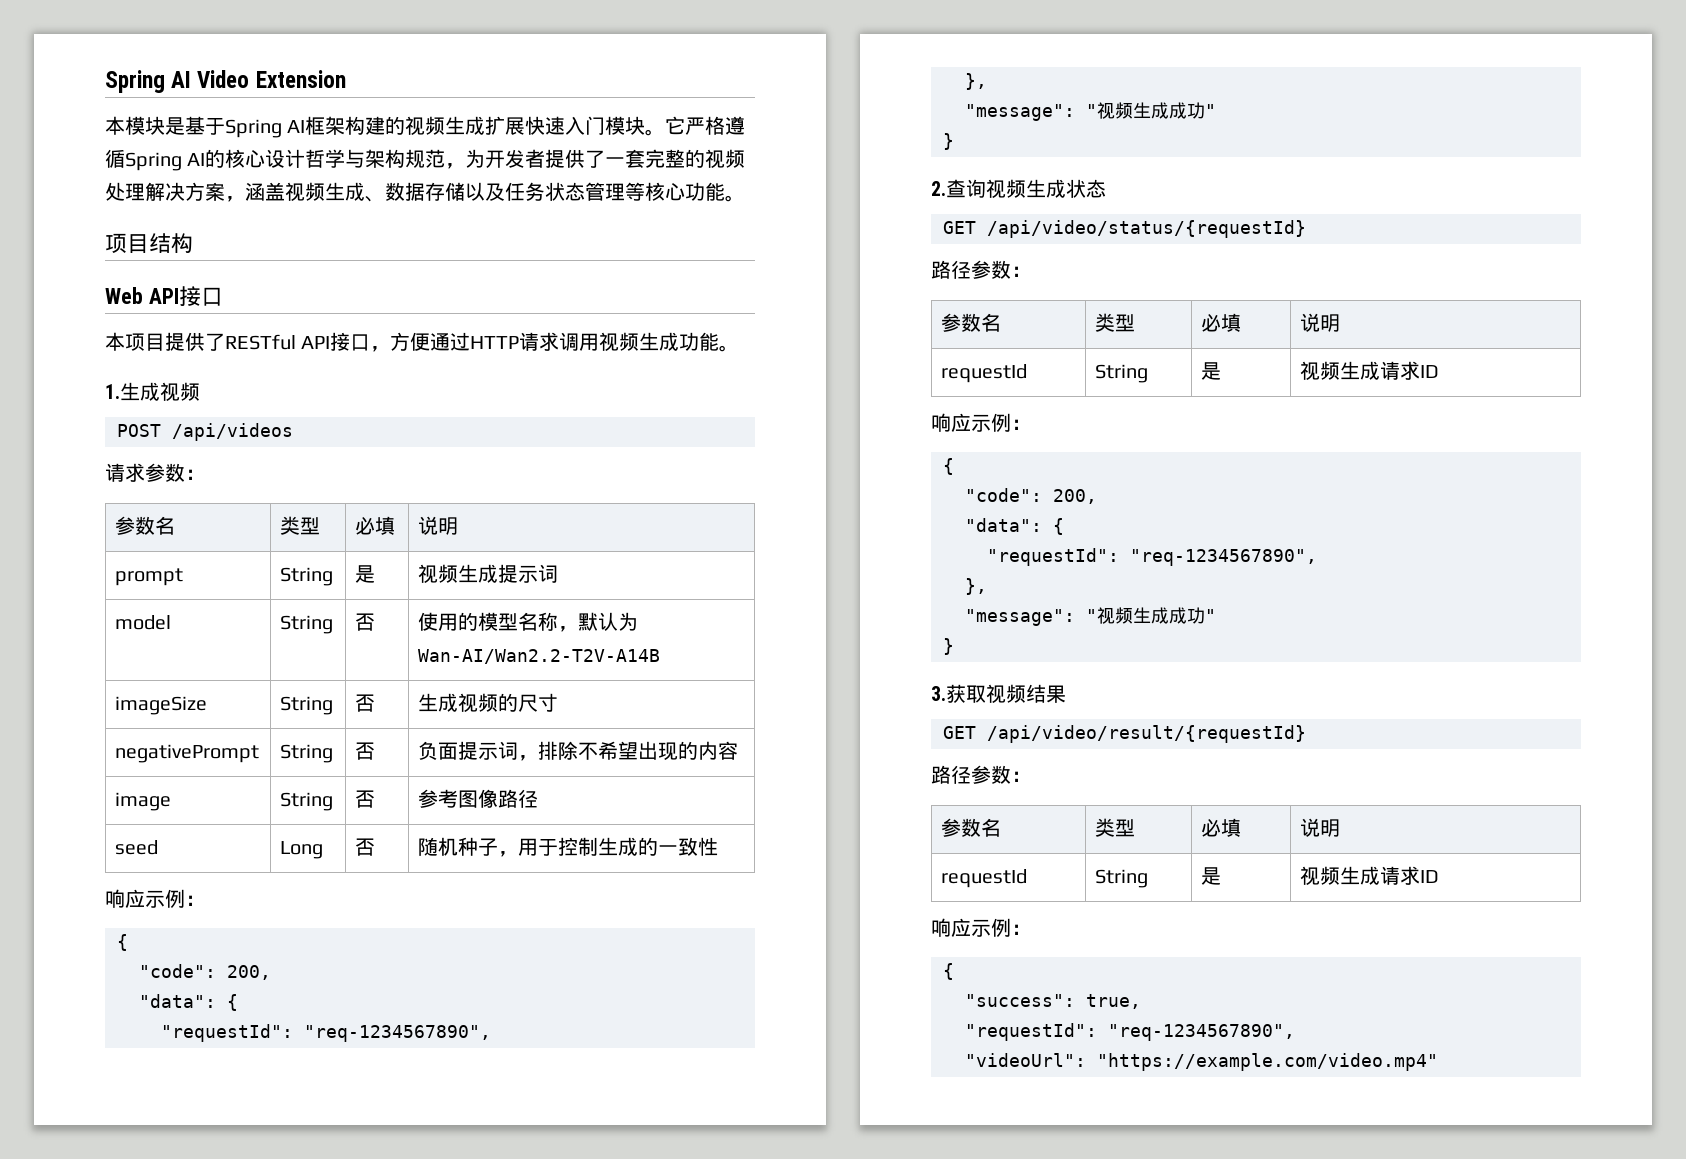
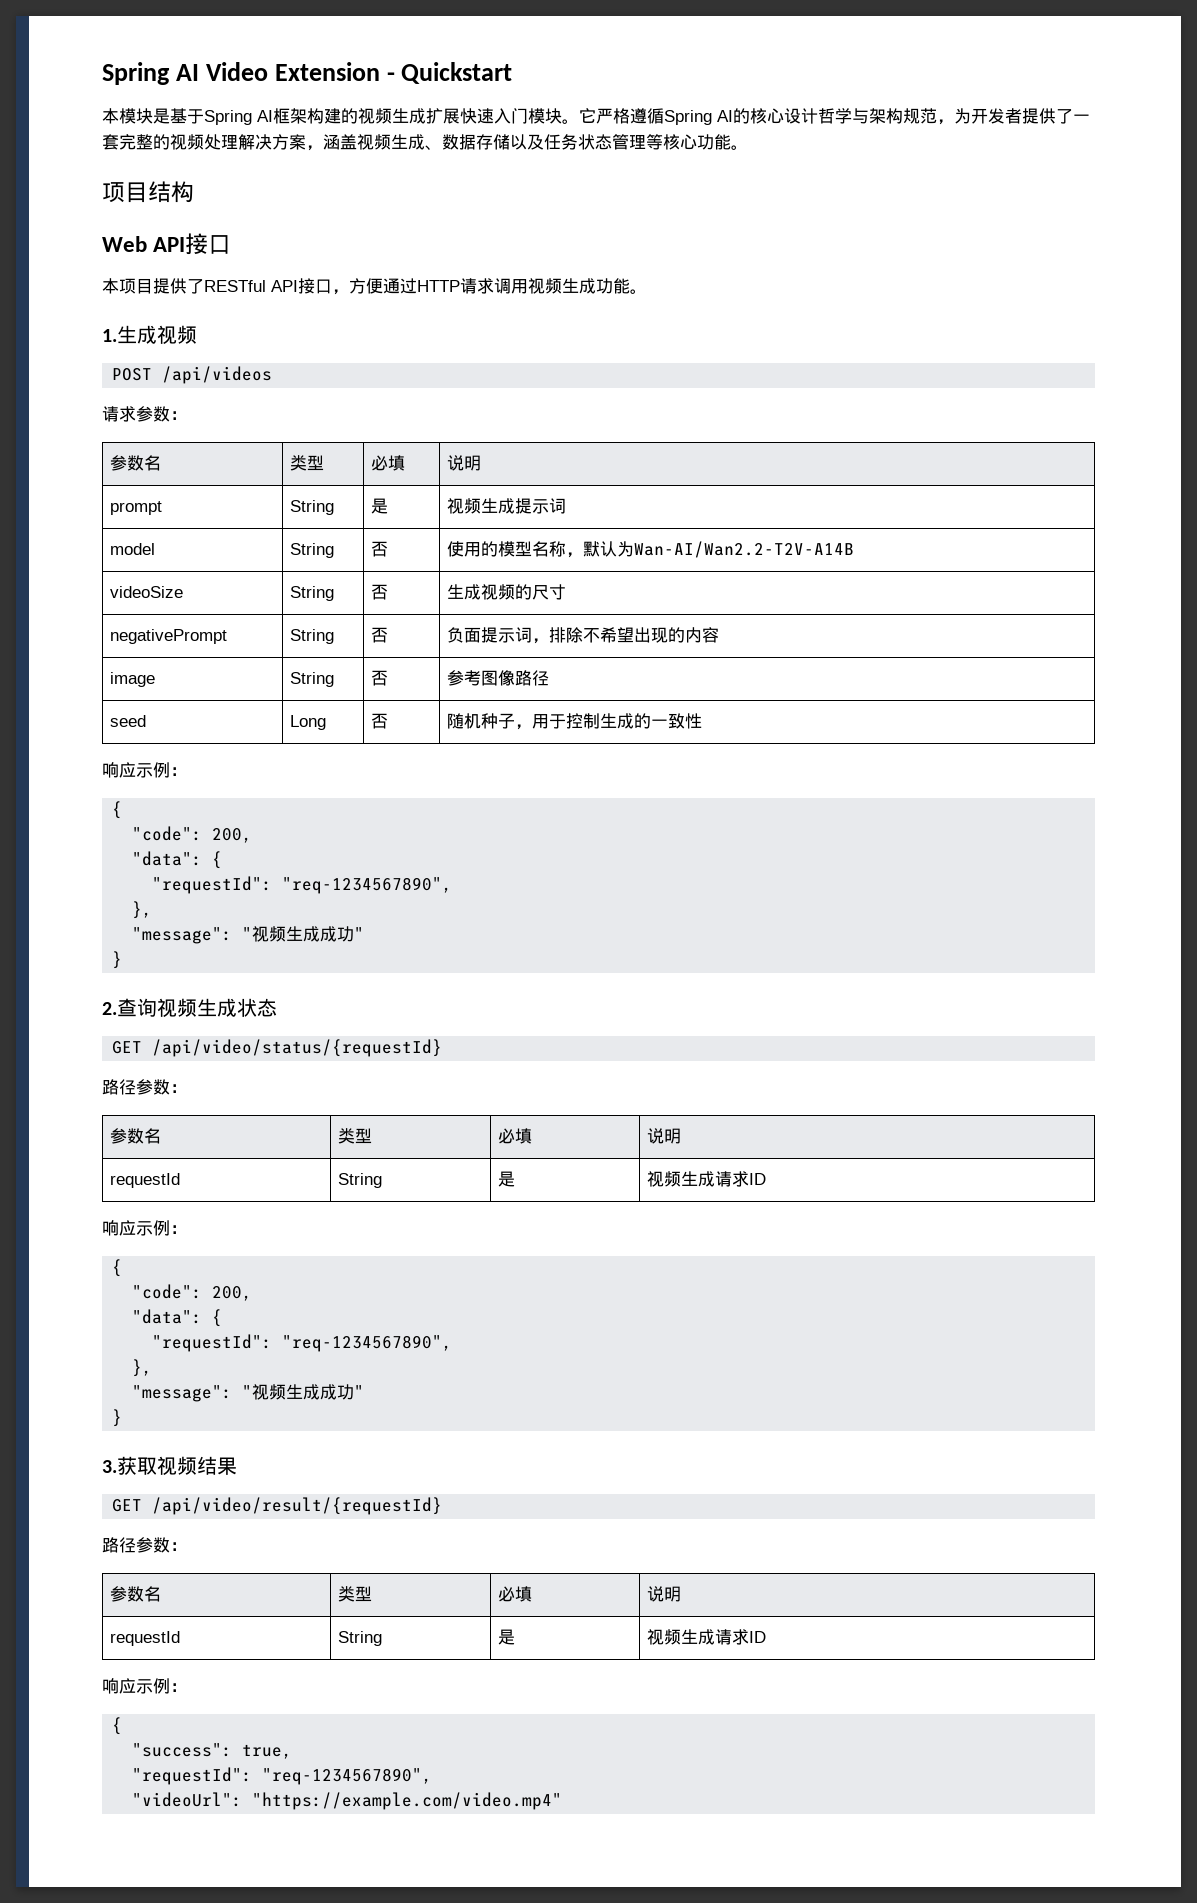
(346, 79) none -> [386,62,513,84] - Quickstart
[115,696,208,715] imageSize -> [109,586,183,598] videoSize

